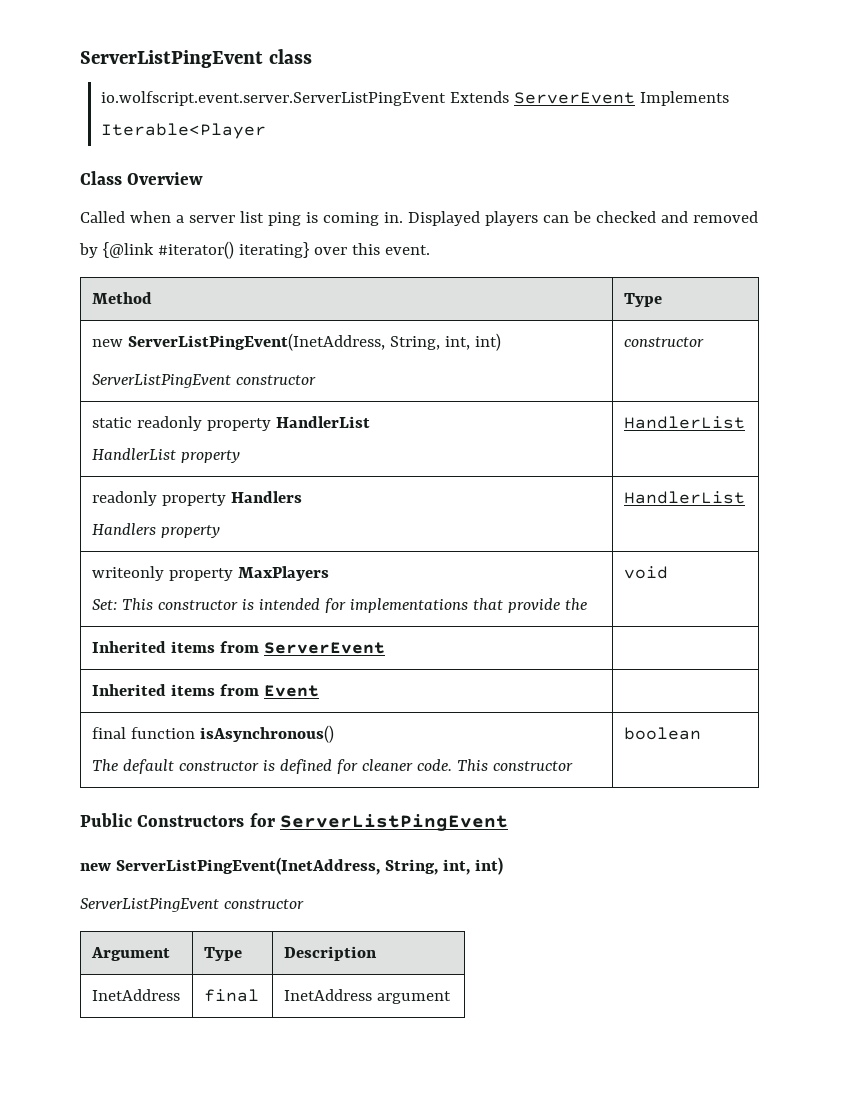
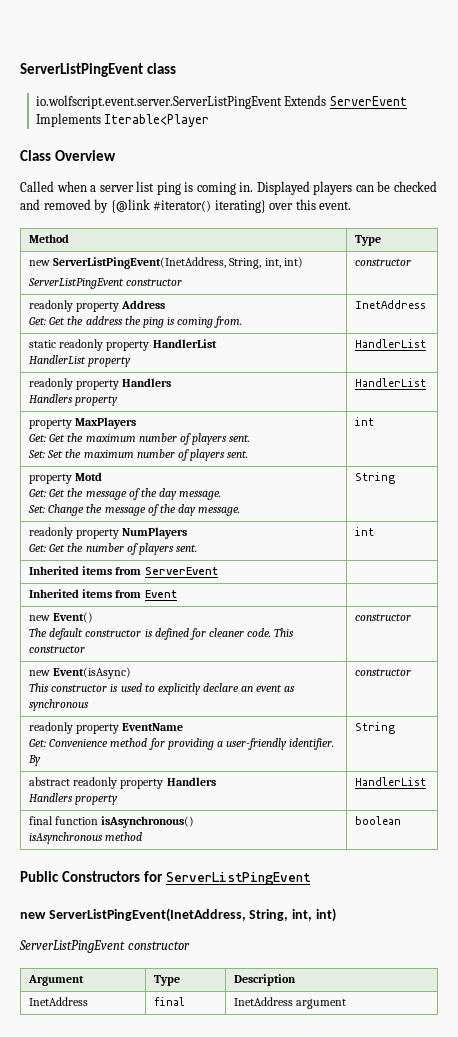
(704, 342) none -> [29,300,166,312] [29,316,243,328] [355,300,427,309] // readonly property Address // Get: Get the address the ping is coming from. | InetAddress
[91,566,164,581] writeonly -> (427, 382) none
[91,598,587,613] [623,566,668,579] Set: This constructor is intended for implementations that provide the | void -> [29,433,250,445] [28,449,248,461] [355,417,375,426] [29,472,103,484] [29,488,221,500] [28,504,240,516] [355,472,396,484] [29,527,188,539] [29,543,197,555] [355,527,375,536] Get: Get the maximum number of players sent. // Set: Set the maximum number of players sent. | int // property Motd // Get: Get the message of the day message. // Set: Change the message of the day message. | String // readonly property NumPlayers // Get: Get the number of players sent. | int
[91,725,334,743] final function isAsynchronous() -> [29,612,94,623] new Event()
(573, 766) none -> [355,613,412,621] [29,667,132,679] [29,683,296,695] [29,699,90,711] [355,668,412,676] [29,722,184,734] [29,738,334,750] [28,755,42,766] [355,722,396,734] [29,777,216,789] [29,793,119,805] [355,777,427,786] [29,816,195,828] [29,832,143,844] | constructor // new Event(isAsync) // This constructor is used to explicitly declare an event as synchronous | constructor // readonly property EventName // Get: Convenience method for providing a user-friendly identifier. By | String // abstract readonly property Handlers // Handlers property | HandlerList // final function isAsynchronous() // isAsynchronous method

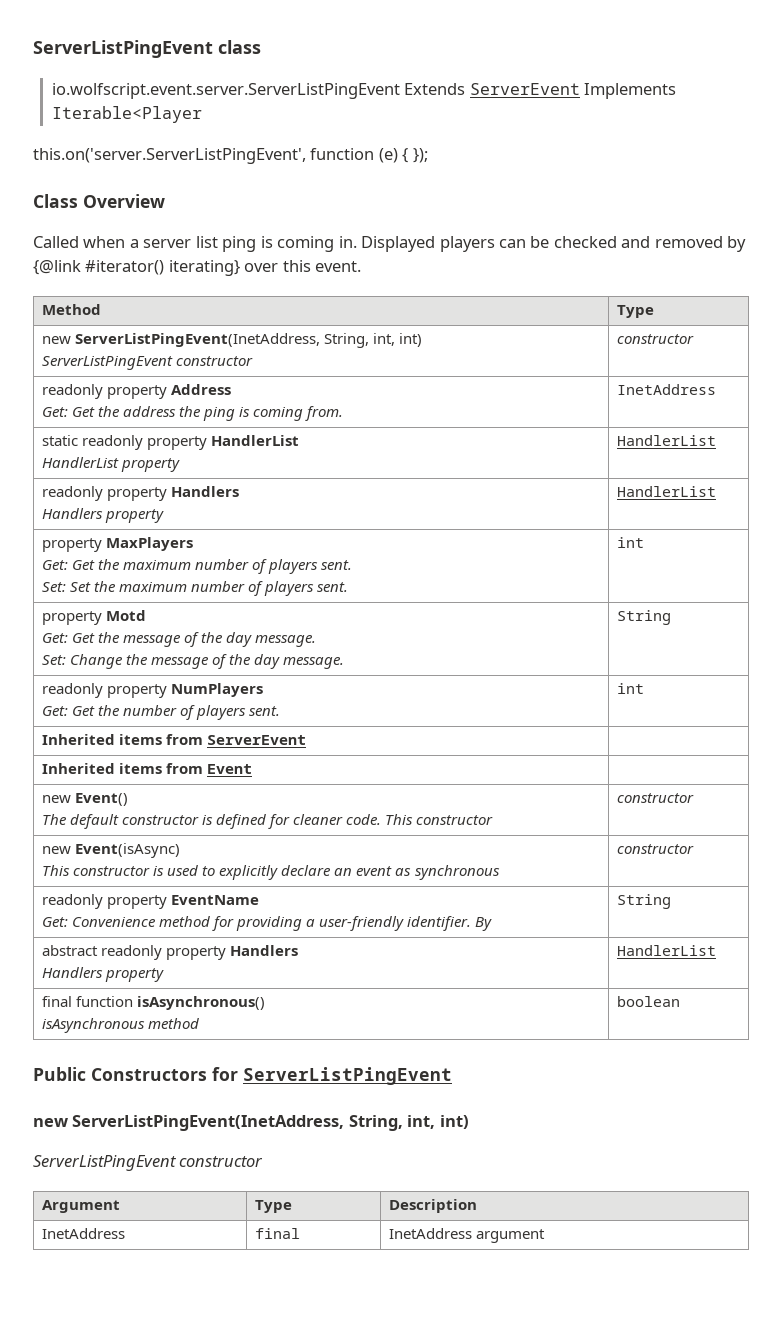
(210, 120) none -> [33,148,428,164] // this.on('server.ServerListPingEvent', function (e) { });

